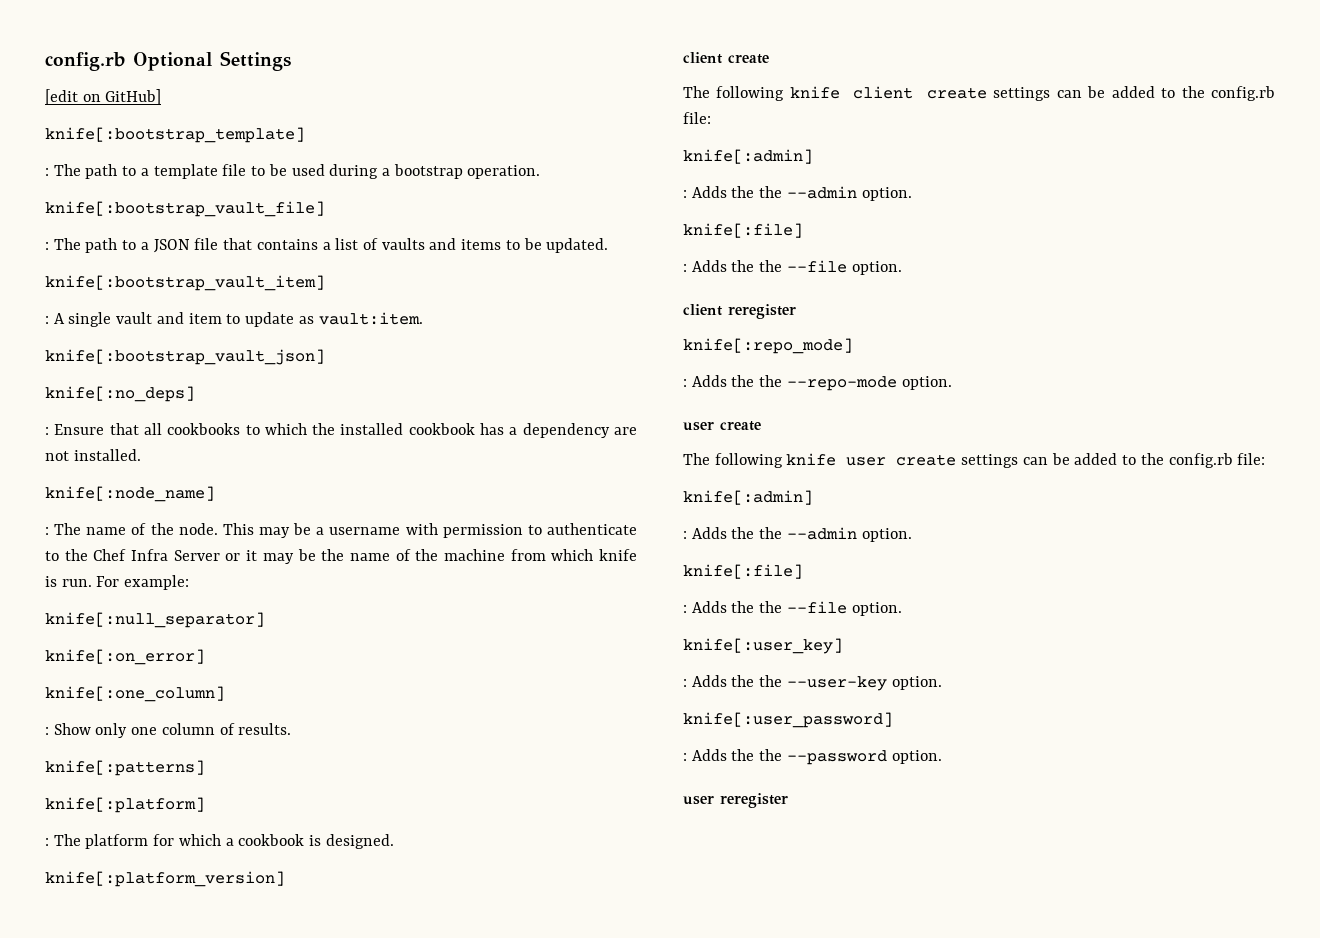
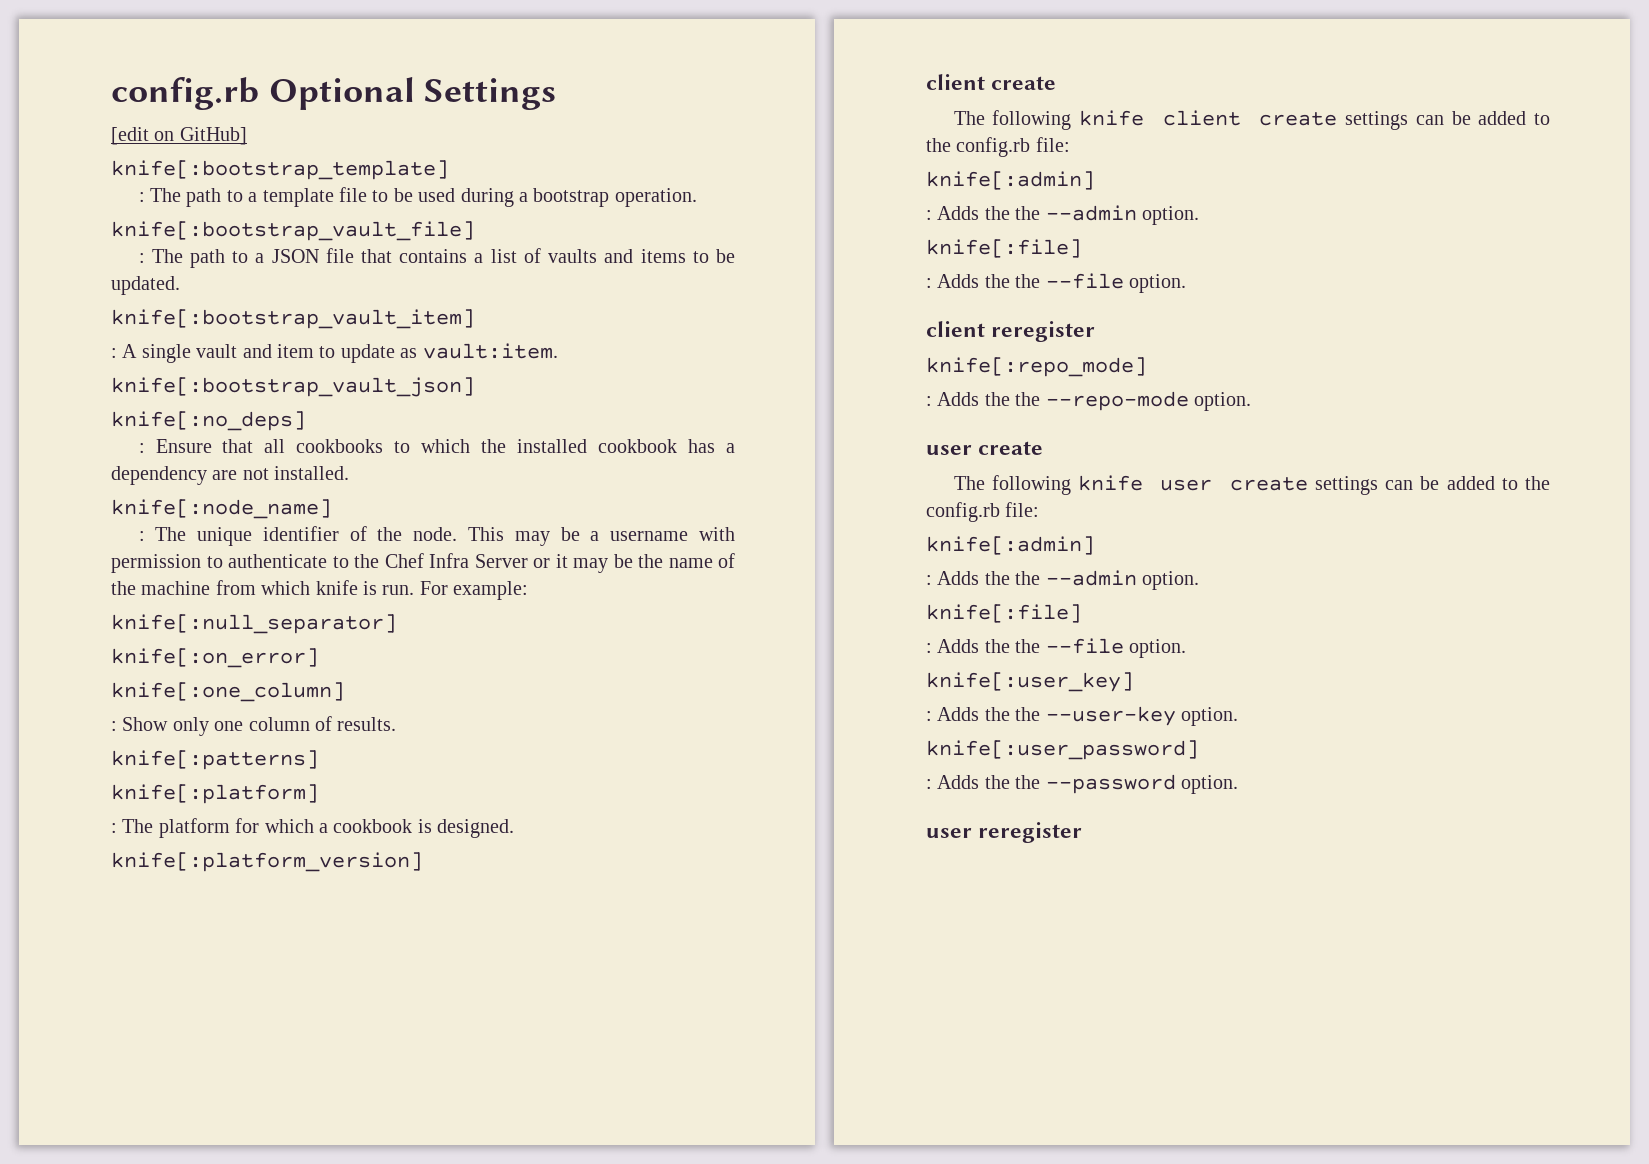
[86,527,127,535] name -> [197,526,339,546] unique identifier

